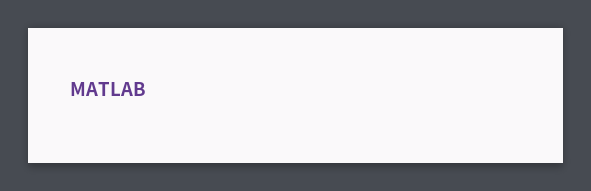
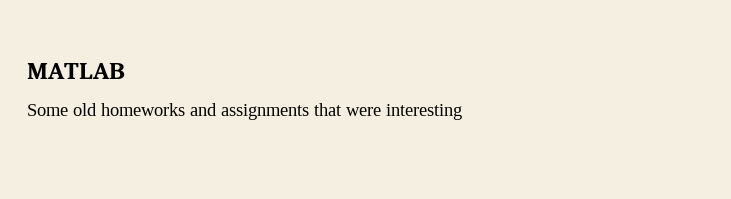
(146, 89) none -> [27,103,462,120] // Some old homeworks and assignments that were interesting

